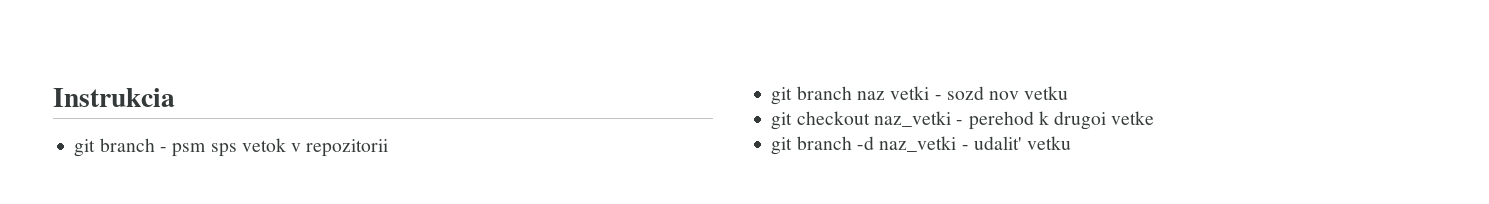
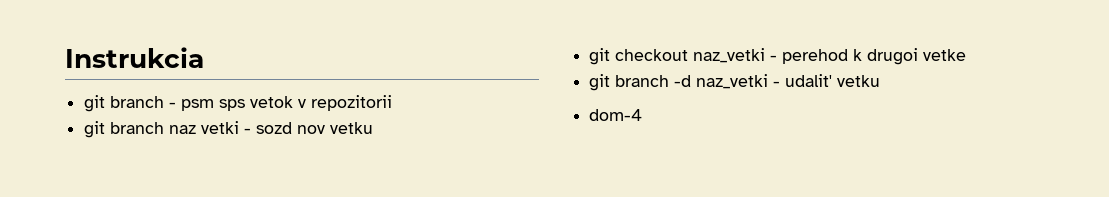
(1072, 143) none -> [589,109,643,121] // dom-4

